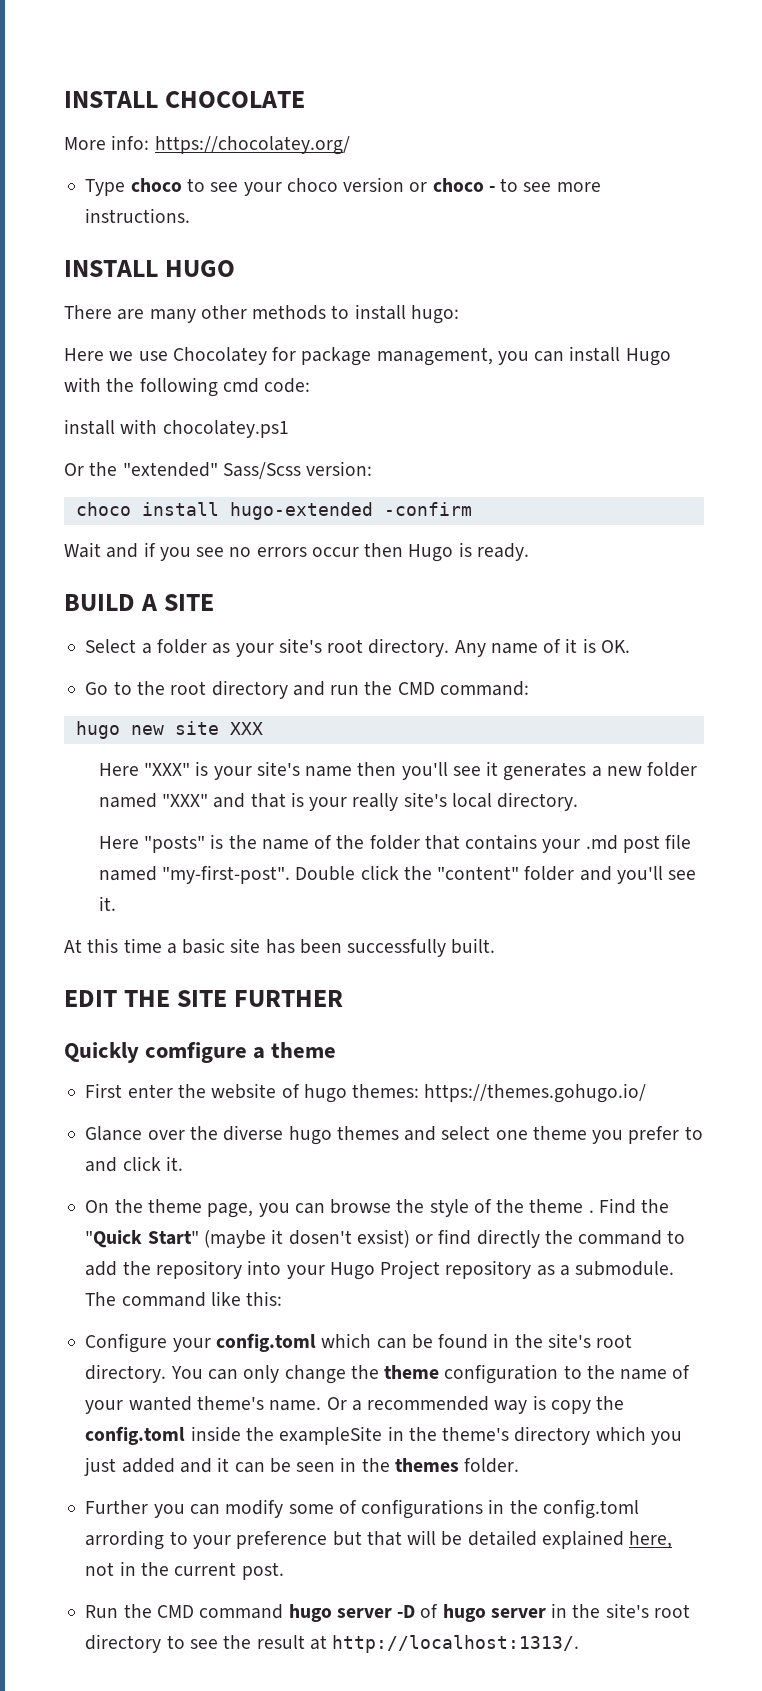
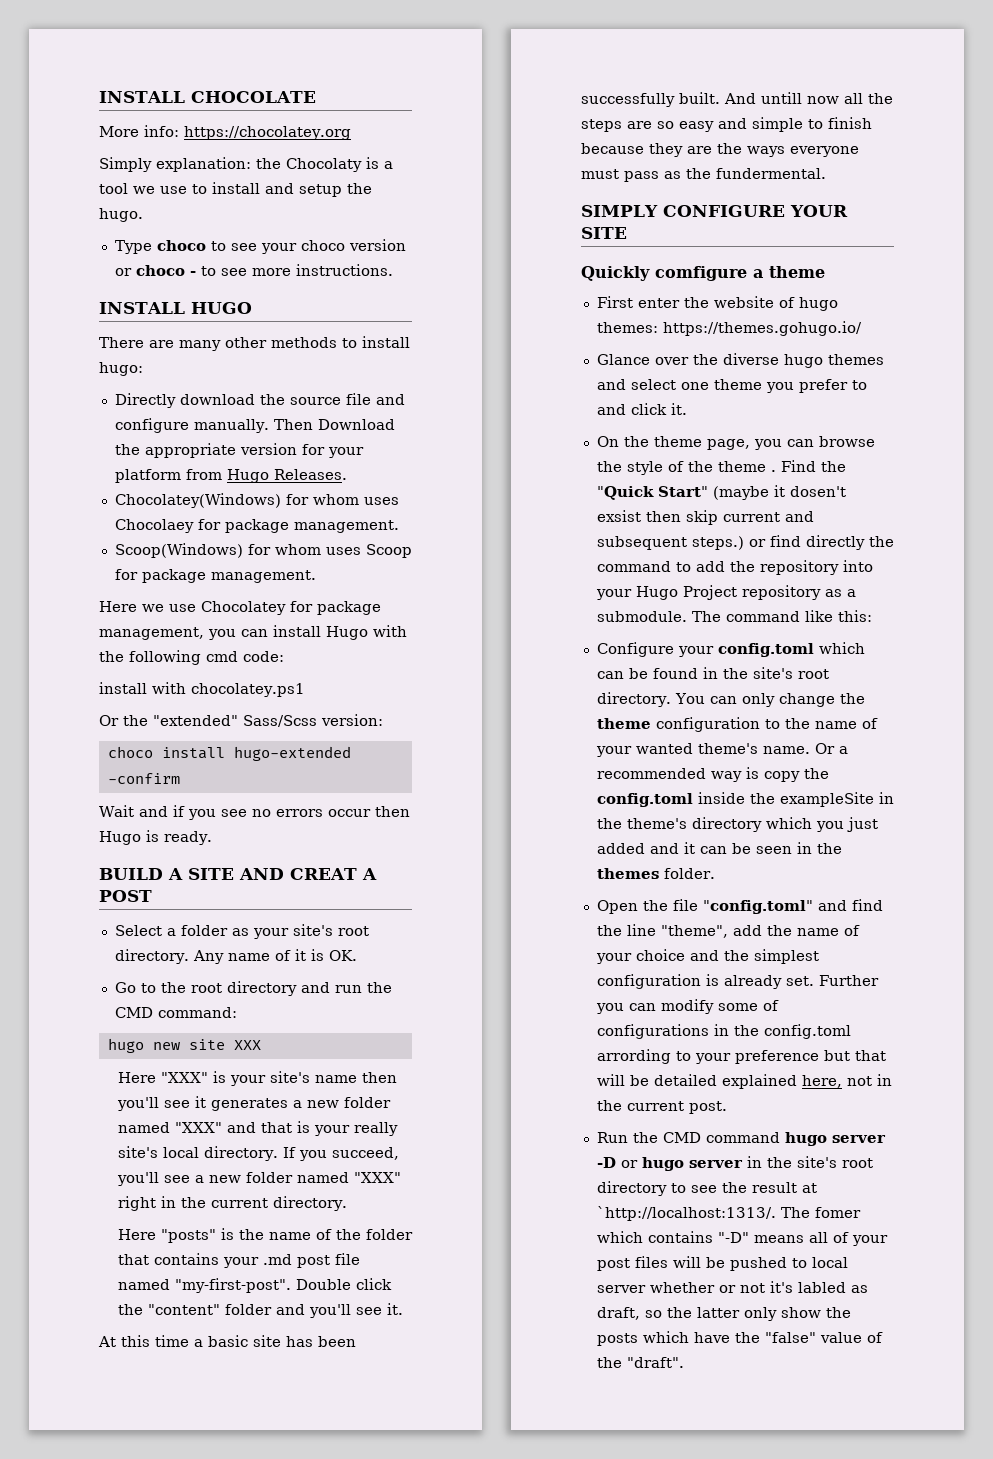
[154,136,350,155] https://chocolatey.org/ -> [184,126,351,140] [99,157,393,172] [99,182,372,197] [99,208,143,222] https://chocolatey.org // Simply explanation: the Chocolaty is a tool we use to install and setup the hugo.
(459, 314) none -> [114,393,405,408] [114,418,395,433] [114,443,364,458] [114,469,347,483] [114,493,399,508] [114,519,399,533] [114,543,412,558] [114,569,316,583] // Directly download the source file and configure manually. Then Download the appropriate version for your platform from Hugo Releases. // Chocolatey(Windows) for whom uses Chocolaey for package management. // Scoop(Windows) for whom uses Scoop for package management.
(215, 602) none -> [239,868,377,880] [99,890,152,902] AND CREAT A POST
(579, 801) none -> [282,1147,399,1161] [116,1172,401,1186] [117,1196,347,1211] If you succeed, you'll see a new folder named "XXX" right in the current directory.
[64,990,344,1007] // EDIT THE SITE FURTHER -> [724,92,893,104] [581,117,872,132] [581,143,859,157] [581,168,826,182] [581,205,848,217] [581,227,627,239] And untill now all the steps are so easy and simple to finish because they are the ways everyone must pass as the fundermental. // SIMPLY CONFIGURE YOUR SITE
[356,1229,410,1248] exsist) -> [596,510,814,525] [596,536,744,550] exsist then skip current and subsequent steps.)
(520, 1465) none -> [596,899,883,914] [596,924,860,938] [595,949,819,964] [596,974,814,989] Open the file "config.toml" and find the line "theme", add the name of your choice and the simplest configuration is already set.
[420,1604,439,1618] of -> [620,1160,638,1168] or
[332,1635,580,1653] http://localhost:1313/. -> [596,1206,861,1221] [596,1231,888,1246] [596,1256,848,1271] [596,1281,868,1293] [596,1307,851,1321] [596,1331,883,1346] [596,1357,684,1368] `http://localhost:1313/. The fomer which contains "-D" means all of your post files will be pushed to local server whether or not it's labled as draft, so the latter only show the posts which have the "false" value of the "draft".

